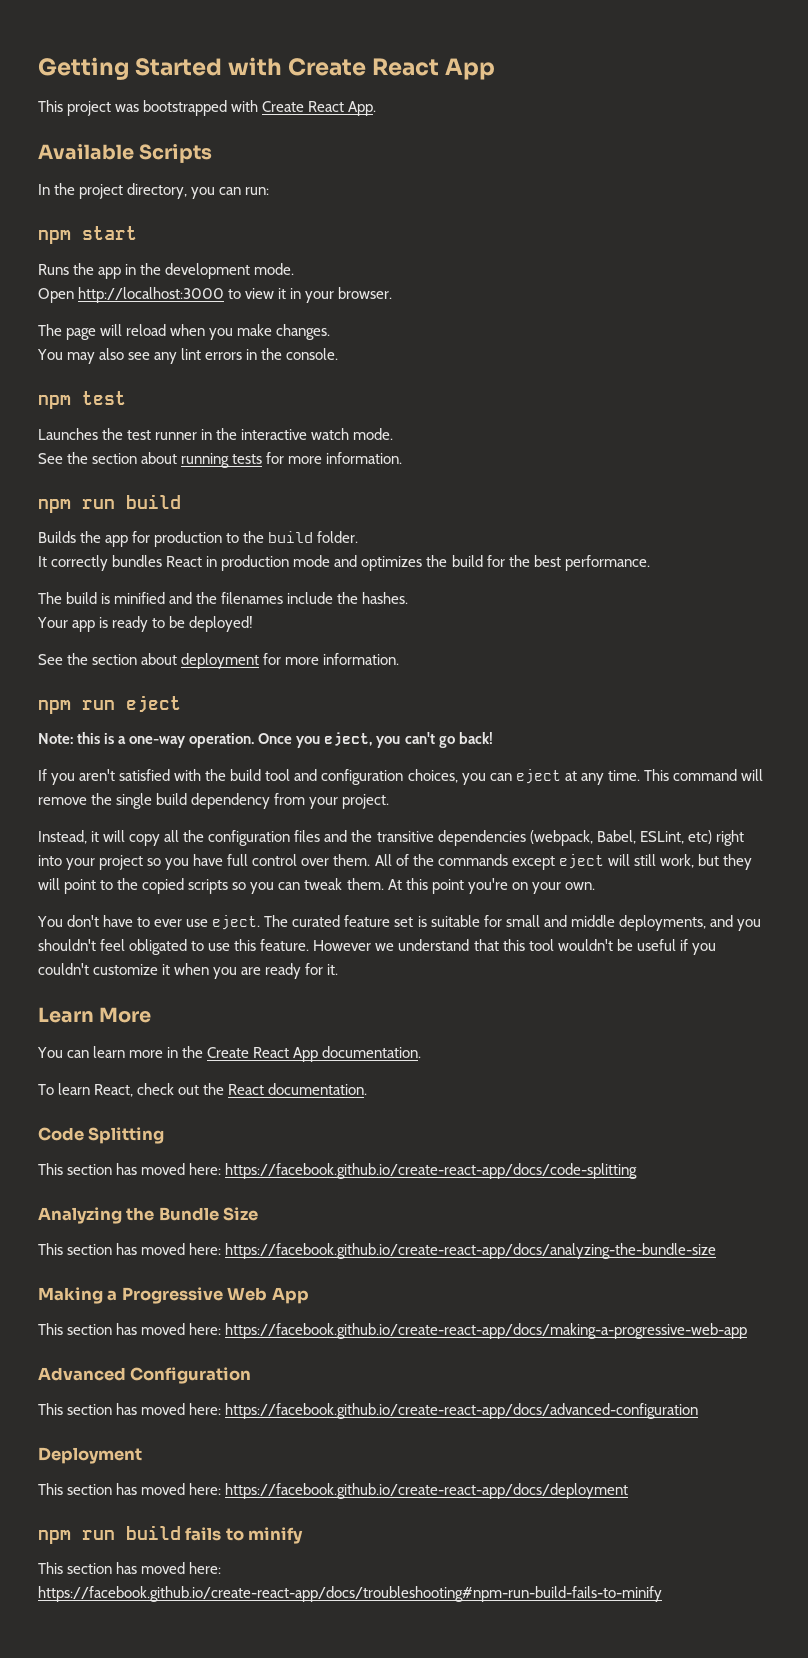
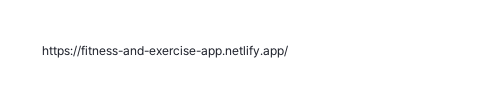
[38,57,496,80] [38,100,377,116] [38,144,213,163] [38,183,270,199] [38,226,137,244] [38,263,295,279] [38,287,393,303] [38,324,331,340] [37,348,339,364] [38,391,126,409] [38,428,394,440] [38,452,403,468] [38,494,181,513] [38,531,359,547] [38,555,650,571] [38,592,409,604] [37,616,254,632] [38,653,400,669] [38,695,181,714] [38,732,493,748] [38,769,763,785] [38,793,390,809] [38,830,744,846] [38,854,752,870] [38,878,595,894] [37,915,761,931] [38,939,716,955] [38,963,339,979] [38,1007,152,1023] [37,1046,422,1062] [38,1083,368,1097] [38,1127,165,1144] [38,1163,638,1179] [38,1207,259,1224] [38,1243,717,1259] [38,1287,309,1304] [38,1323,748,1339] [38,1367,252,1384] [38,1403,699,1419] [38,1447,142,1464] [38,1483,629,1499] [38,1525,304,1544] [38,1562,222,1574] [38,1586,662,1602] Getting Started with Create React App // This project was bootstrapped with Create React App. // Available Scripts // In the project directory, you can run: // npm start // Runs the app in the development mode. // Open http://localhost:3000 to view it in your browser. // The page will reload when you make changes. // You may also see any lint errors in the console. // npm test // Launches the test runner in the interactive watch mode. // See the section about running tests for more information. // npm run build // Builds the app for production to the build folder. // It correctly bundles React in production mode and optimizes the build for the best performance. // The build is minified and the filenames include the hashes. // Your app is ready to be deployed! // See the section about deployment for more information. // npm run eject // Note: this is a one-way operation. Once you eject, you can't go back! // If you aren't satisfied with the build tool and configuration choices, you can eject at any time. This command will remove the single build dependency from your project. // Instead, it will copy all the configuration files and the transitive dependencies (webpack, Babel, ESLint, etc) right into your project so you have full control over them. All of the commands except eject will still work, but they will point to the copied scripts so you can tweak them. At this point you're on your own. // You don't have to ever use eject. The curated feature set is suitable for small and middle deployments, and you shouldn't feel obligated to use this feature. However we understand that this tool wouldn't be useful if you couldn't customize it when you are ready for it. // Learn More // You can learn more in the Create React App documentation. // To learn React, check out the React documentation. // Code Splitting // This section has moved here: https://facebook.github.io/create-react-app/docs/code-splitting // Analyzing the Bundle Size // This section has moved here: https://facebook.github.io/create-react-app/docs/analyzing-the-bundle-size // Making a Progressive Web App // This section has moved here: https://facebook.github.io/create-react-app/docs/making-a-progressive-web-app // Advanced Configuration // This section has moved here: https://facebook.github.io/create-react-app/docs/advanced-configuration // Deployment // This section has moved here: https://facebook.github.io/create-react-app/docs/deployment // npm run build fails to minify // This section has moved here: https://facebook.github.io/create-react-app/docs/troubleshooting#npm-run-build-fails-to-minify -> [42,45,288,58] https://fitness-and-exercise-app.netlify.app/

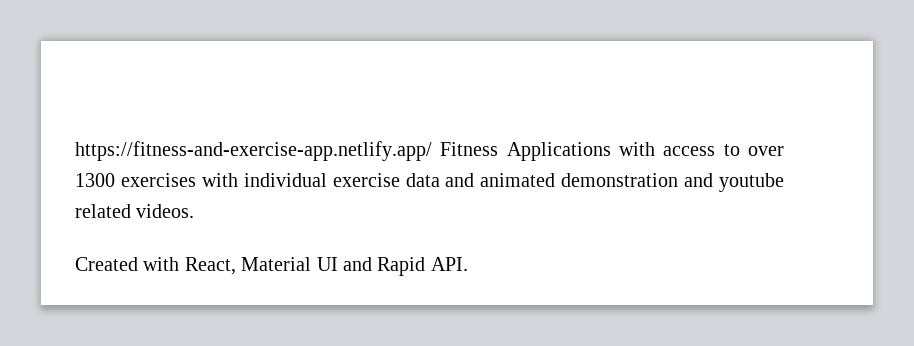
(288, 51) none -> [440,142,785,161] [75,173,784,192] [75,204,195,218] [75,257,468,276] Fitness Applications with access to over 1300 exercises with individual exercise data and animated demonstration and youtube related videos. // Created with React, Material UI and Rapid API.

